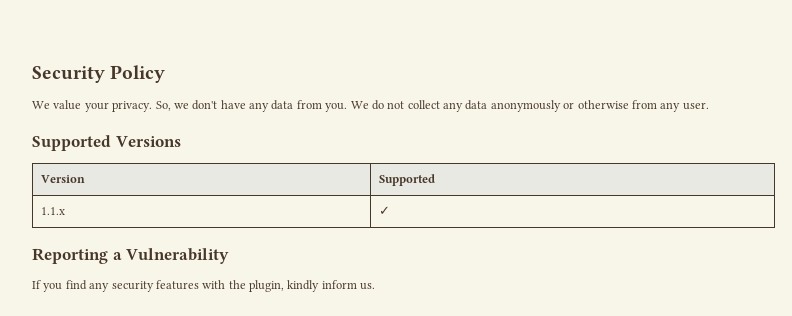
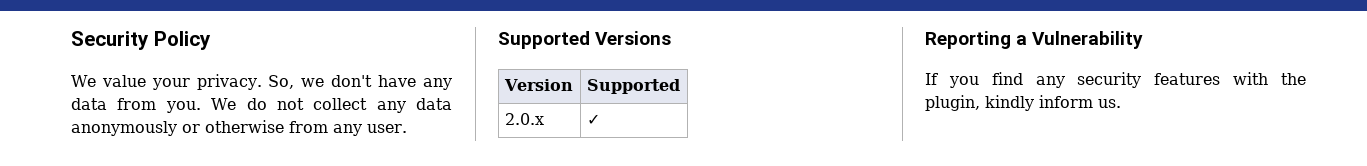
[40,207,65,215] 1.1.x -> [504,113,544,125] 2.0.x

